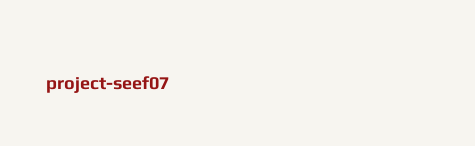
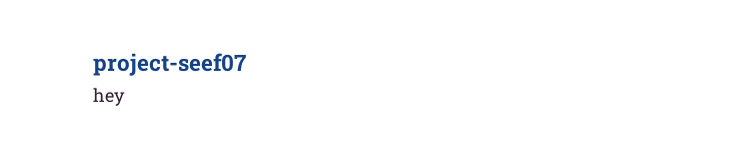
(169, 84) none -> [92,87,125,106] // hey

